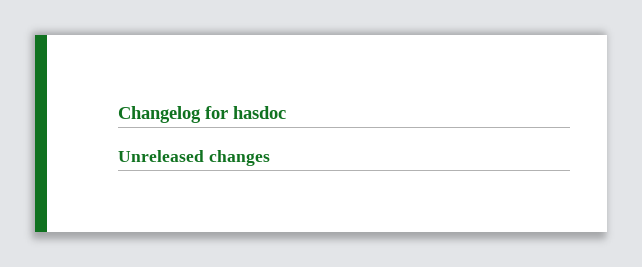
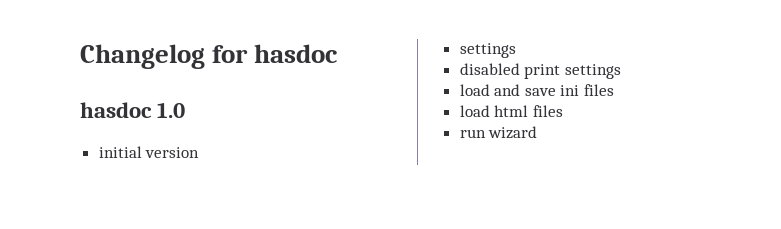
[118,150,270,166] Unreleased changes -> [80,102,186,118] [98,146,200,158] [459,43,516,58] [459,63,621,79] [459,84,615,96] [459,105,563,117] [459,126,538,139] hasdoc 1.0 // initial version // settings // disabled print settings // load and save ini files // load html files // run wizard

